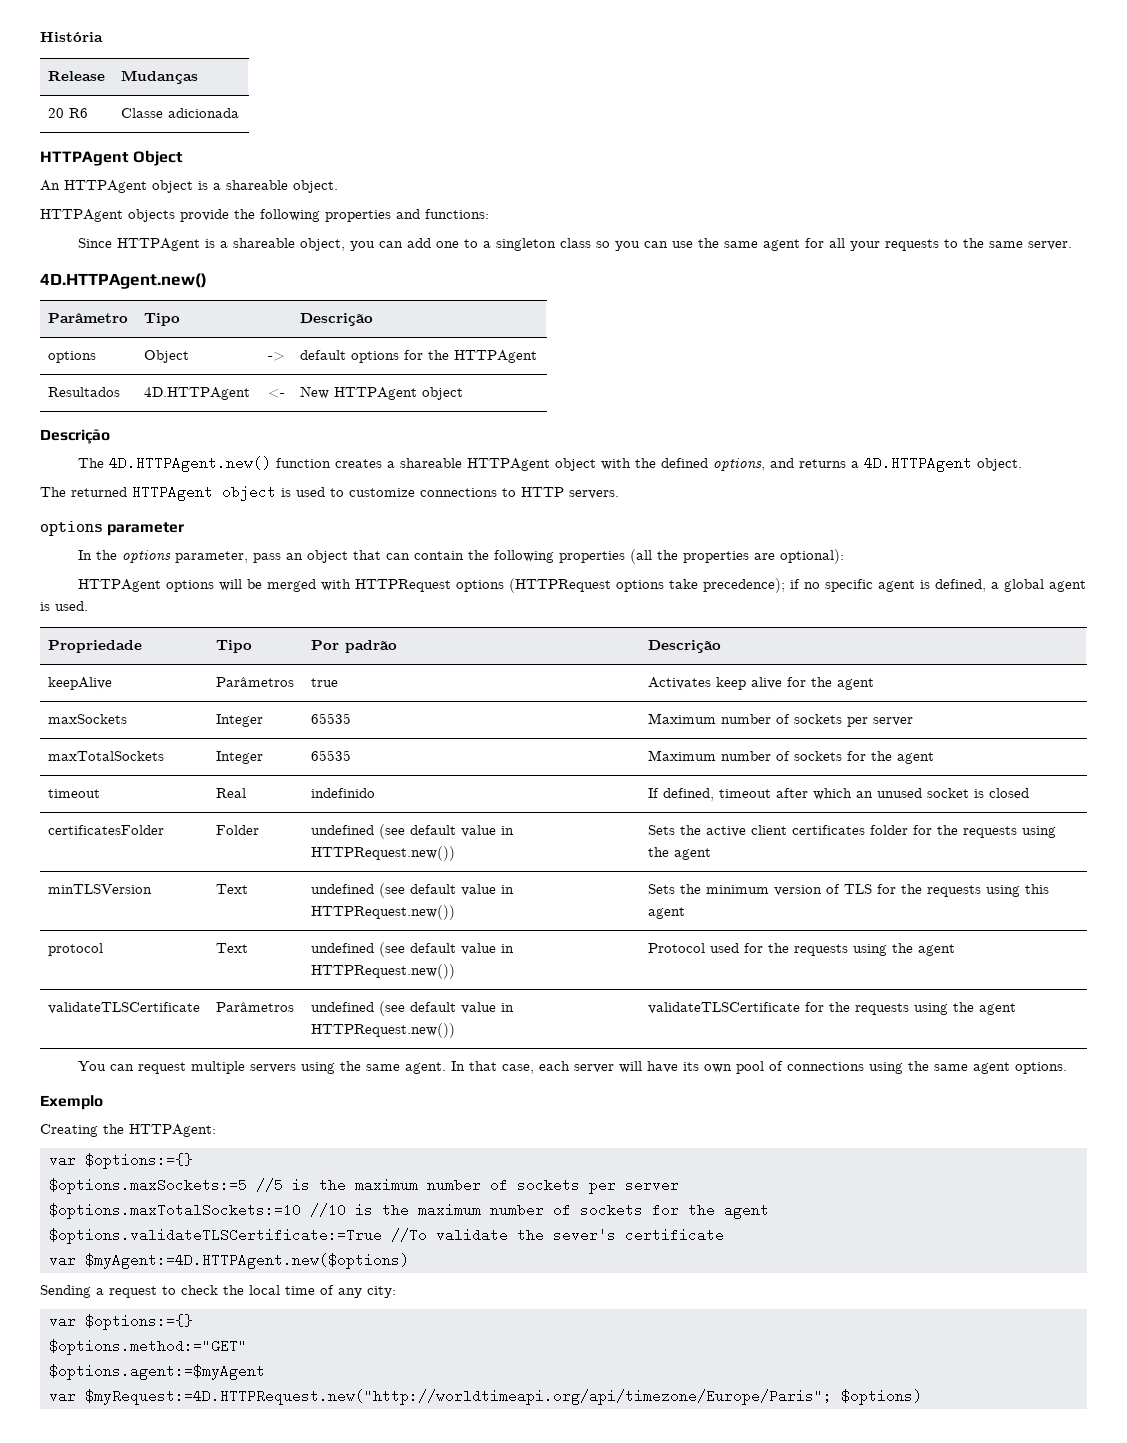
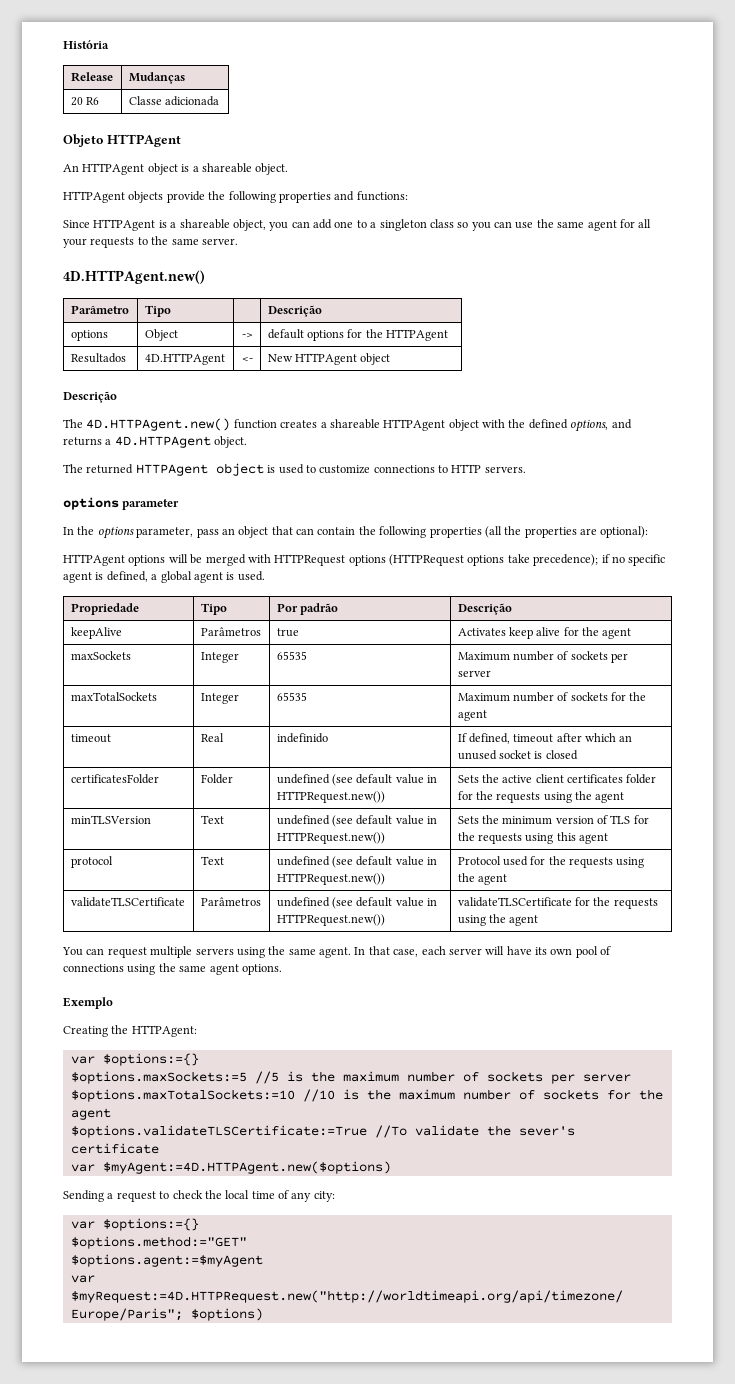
[40,150,184,166] HTTPAgent Object -> [63,134,181,147] Objeto HTTPAgent

